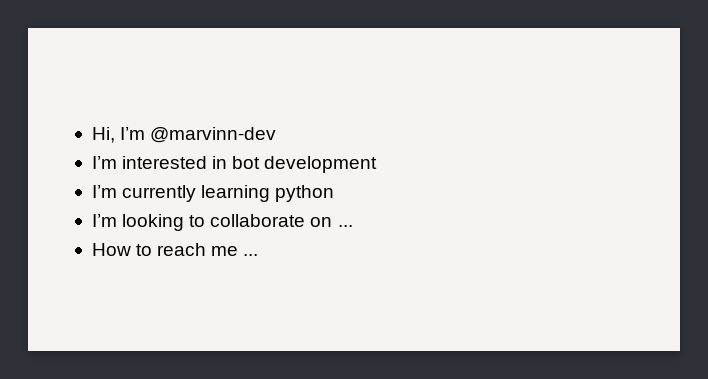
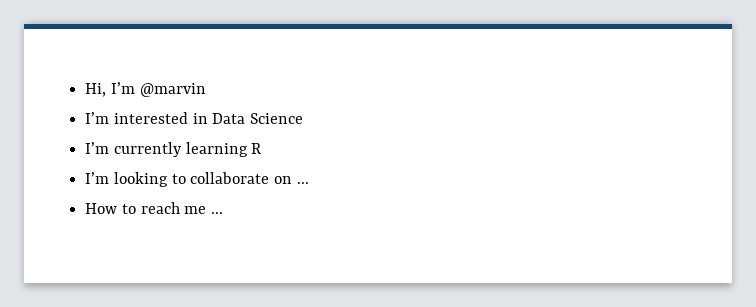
[150,127,277,143] @marvinn-dev -> [139,83,206,97] @marvin
[232,156,378,173] bot development -> [212,113,304,124] Data Science
[275,185,335,202] python -> [251,143,262,154] R

